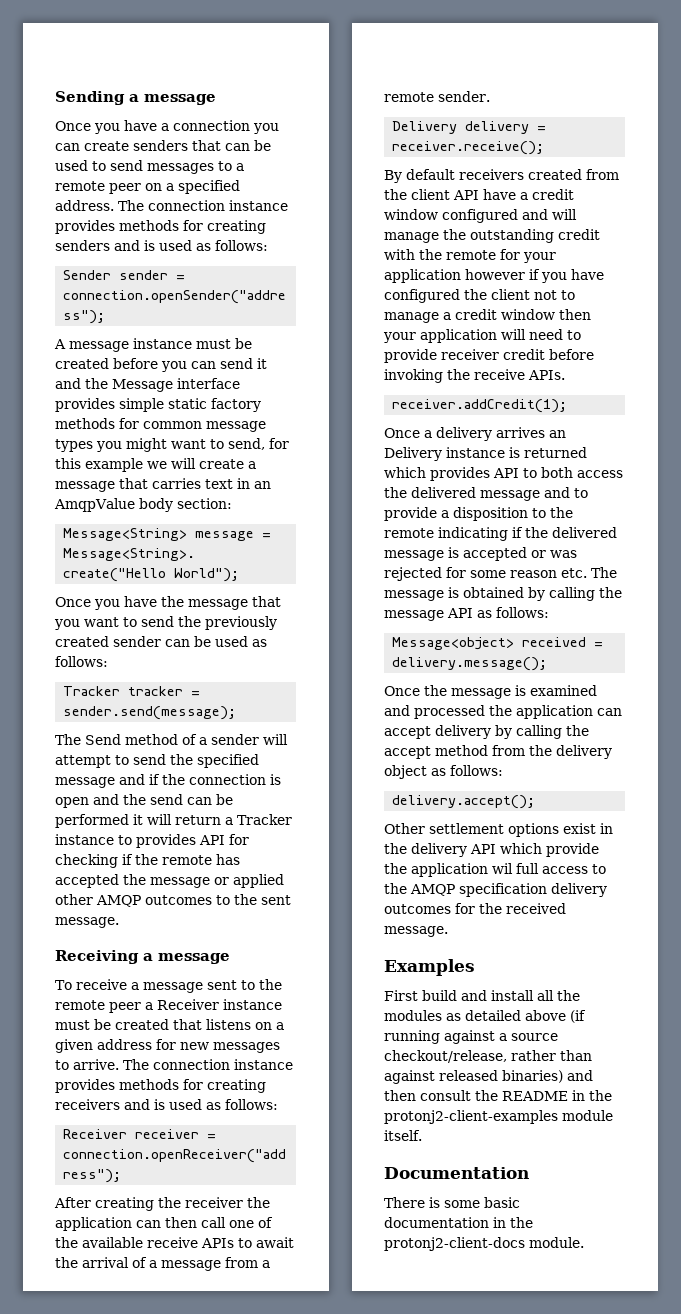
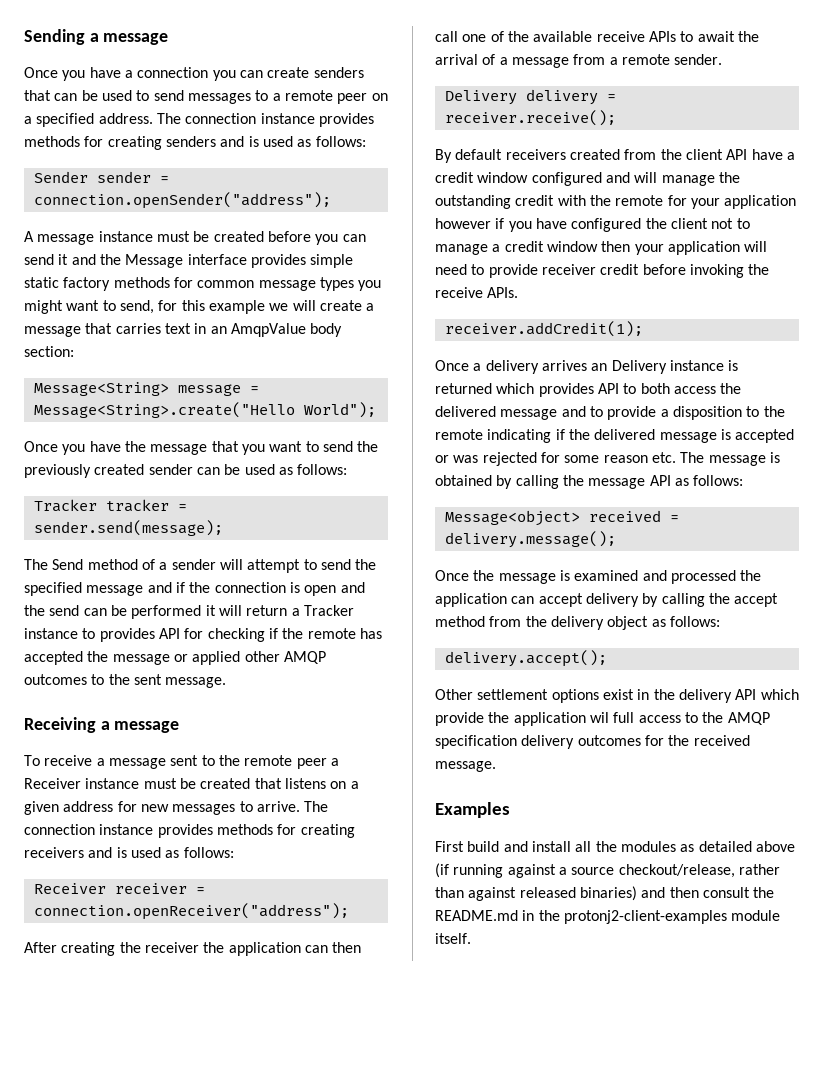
[502,1091,568,1101] README -> [435,910,518,921] README.md
[384,1167,529,1179] [384,1197,520,1208] [384,1217,533,1228] [384,1237,584,1251] // Documentation // There is some basic documentation in the protonj2-client-docs module. -> (471, 938) none

